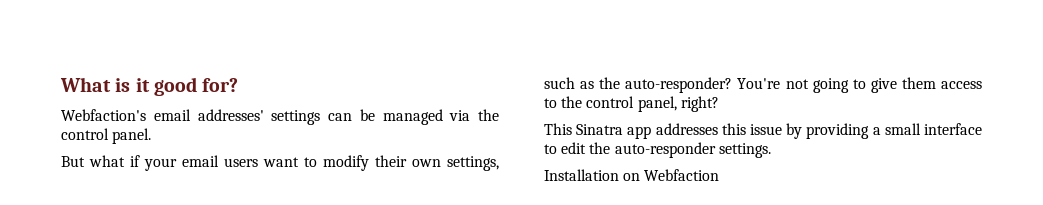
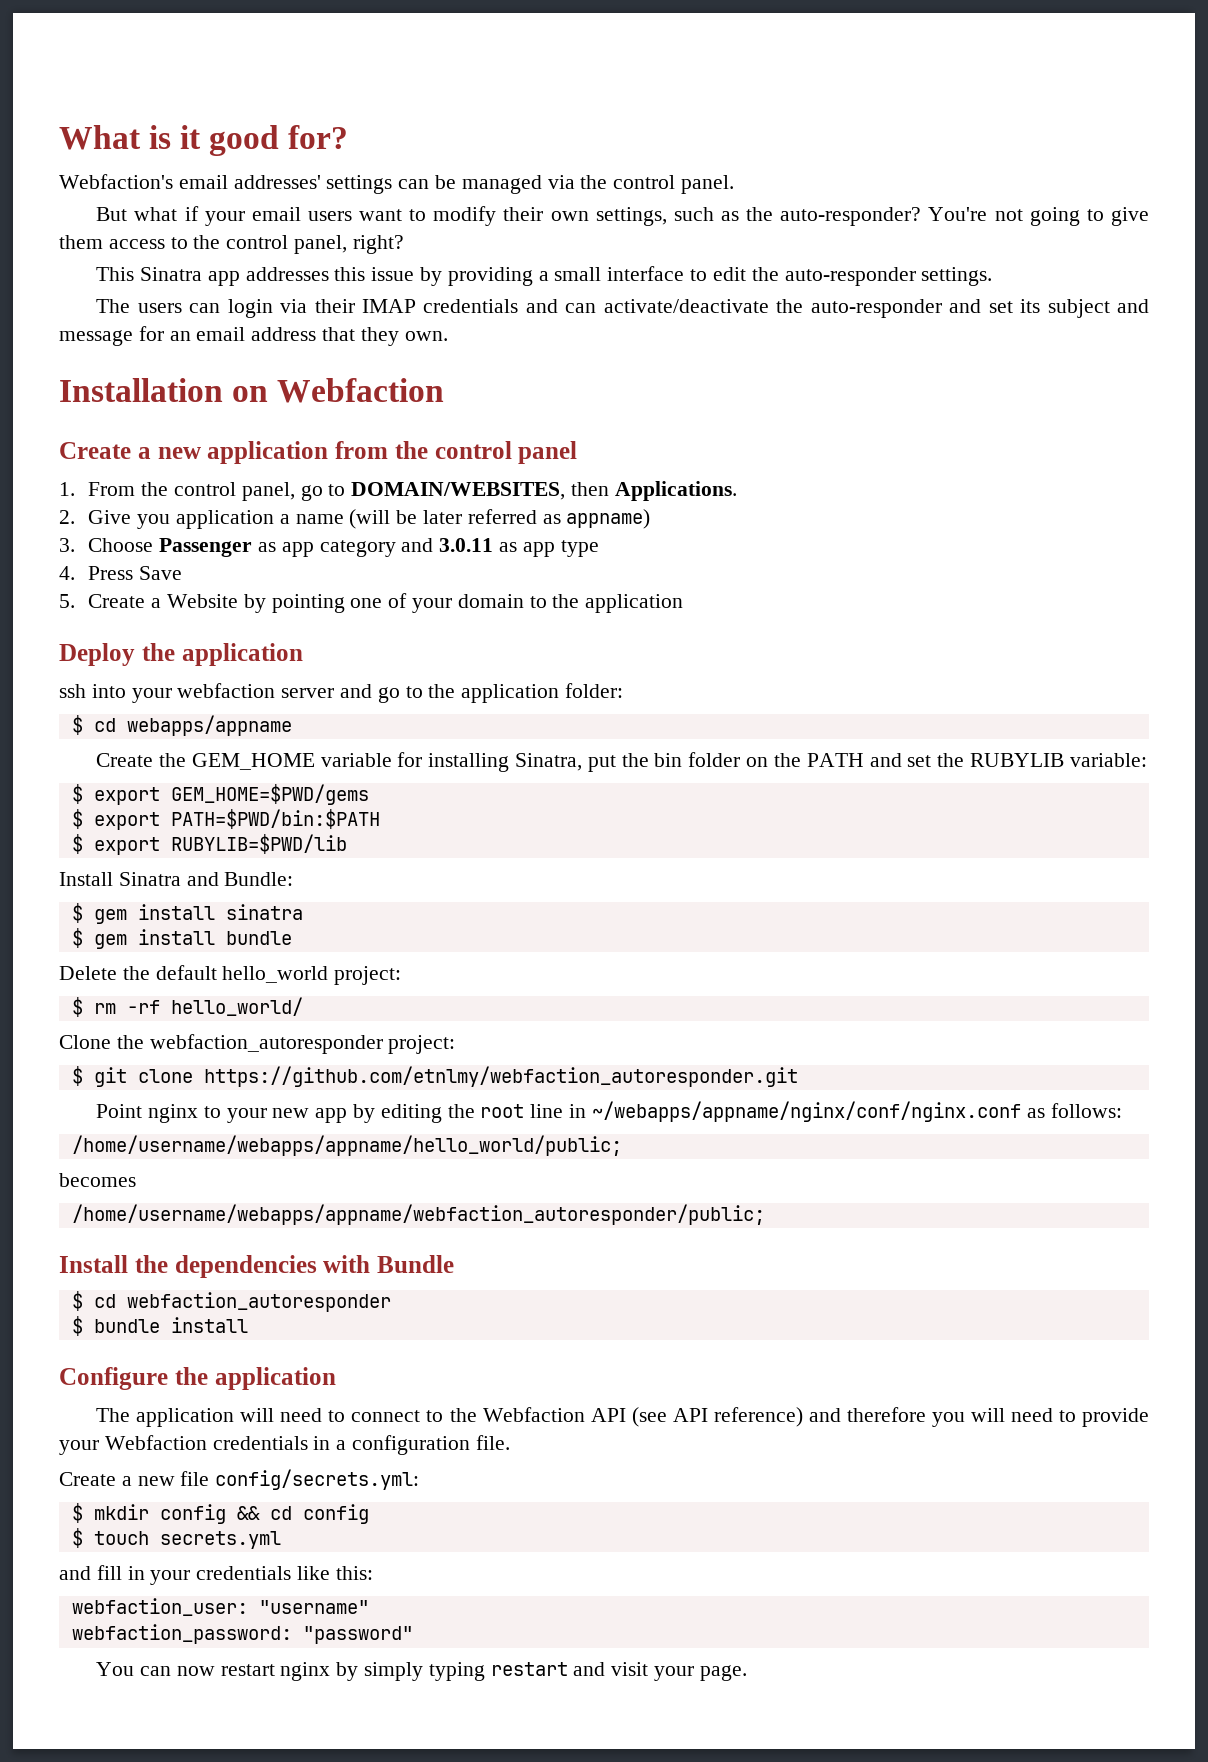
[544,169,720,181] Installation on Webfaction -> [96,299,1150,318] [59,326,448,346] [59,378,445,403] [59,441,578,464] [59,481,737,501] [59,509,651,529] [59,538,599,557] [59,566,183,580] [59,593,684,613] [59,643,303,666] [59,683,624,703] [71,715,292,736] [96,752,1147,772] [71,784,369,805] [71,809,380,830] [71,834,347,855] [59,872,294,886] [71,903,303,924] [71,928,292,949] [59,965,402,985] [71,997,303,1017] [59,1034,456,1054] [71,1066,798,1087] [96,1101,1122,1123] [71,1135,622,1156] [59,1173,136,1187] [71,1204,765,1225] [59,1255,454,1278] [71,1291,391,1312] [71,1316,248,1336] [59,1367,336,1390] [96,1407,1149,1427] [59,1435,510,1455] [59,1469,420,1490] [71,1503,369,1524] [71,1528,281,1549] [59,1565,373,1585] [71,1598,369,1616] [71,1624,413,1644] [96,1662,747,1681] The users can login via their IMAP credentials and can activate/deactivate the auto-responder and set its subject and message for an email address that they own. // Installation on Webfaction // Create a new application from the control panel // 1. From the control panel, go to DOMAIN/WEBSITES, then Applications. // 2. Give you application a name (will be later referred as appname) // 3. Choose Passenger as app category and 3.0.11 as app type // 4. Press Save // 5. Create a Website by pointing one of your domain to the application // Deploy the application // ssh into your webfaction server and go to the application folder: // $ cd webapps/appname // Create the GEM_HOME variable for installing Sinatra, put the bin folder on the PATH and set the RUBYLIB variable: // $ export GEM_HOME=$PWD/gems // $ export PATH=$PWD/bin:$PATH // $ export RUBYLIB=$PWD/lib // Install Sinatra and Bundle: // $ gem install sinatra // $ gem install bundle // Delete the default hello_world project: // $ rm -rf hello_world/ // Clone the webfaction_autoresponder project: // $ git clone https://github.com/etnlmy/webfaction_autoresponder.git // Point nginx to your new app by editing the root line in ~/webapps/appname/nginx/conf/nginx.conf as follows: // /home/username/webapps/appname/hello_world/public; // becomes // /home/username/webapps/appname/webfaction_autoresponder/public; // Install the dependencies with Bundle // $ cd webfaction_autoresponder // $ bundle install // Configure the application // The application will need to connect to the Webfaction API (see API reference) and therefore you will need to provide your Webfaction credentials in a configuration file. // Create a new file config/secrets.yml: // $ mkdir config && cd config // $ touch secrets.yml // and fill in your credentials like this: // webfaction_user: "username" // webfaction_password: "password" // You can now restart nginx by simply typing restart and visit your page.

